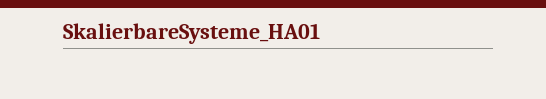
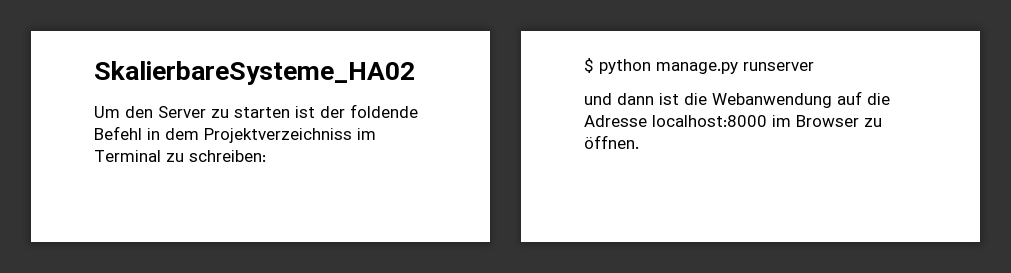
[63,23,320,44] SkalierbareSysteme_HA01 -> [94,61,415,85] [94,104,418,118] [94,126,376,143] [94,150,266,162] [584,58,814,74] [584,91,890,108] [584,115,882,127] [584,135,639,149] SkalierbareSysteme_HA02 // Um den Server zu starten ist der foldende Befehl in dem Projektverzeichniss im Terminal zu schreiben: // $ python manage.py runserver // und dann ist die Webanwendung auf die Adresse localhost:8000 im Browser zu öffnen.

